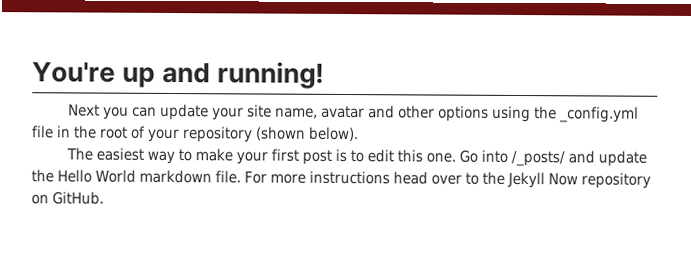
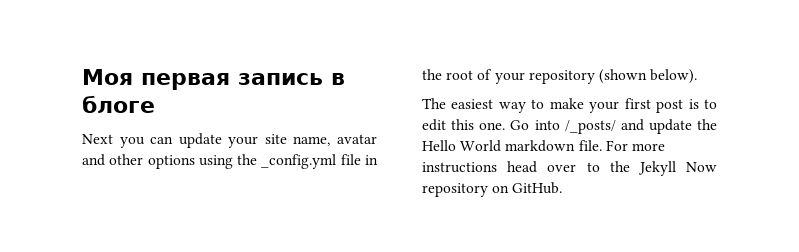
[32,61,324,89] You're up and running! -> [82,69,345,90] [82,95,155,113] Моя первая запись в блоге

